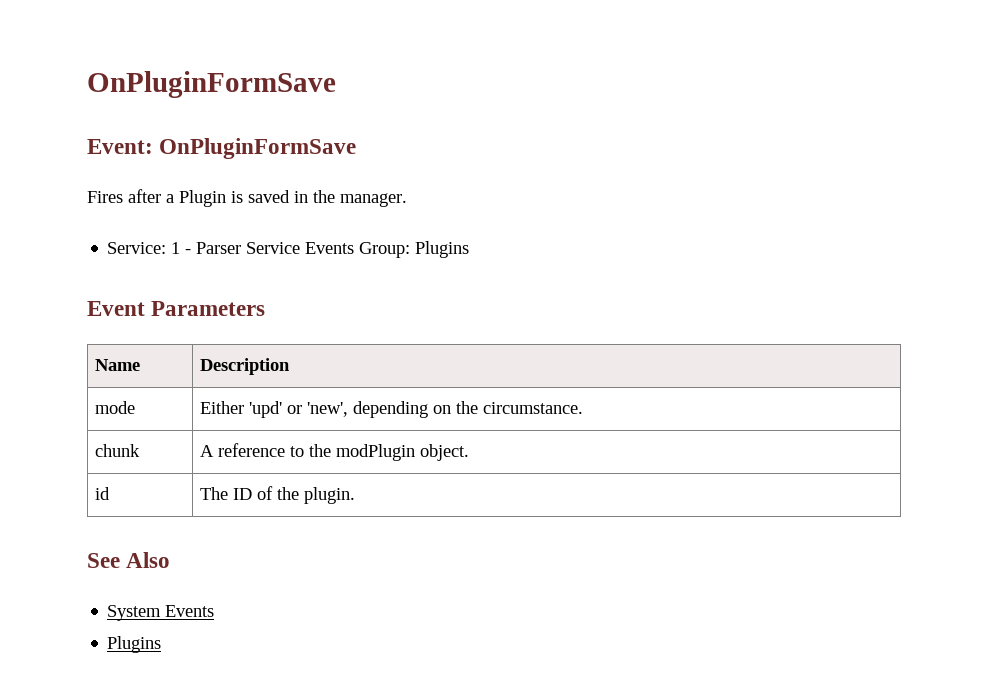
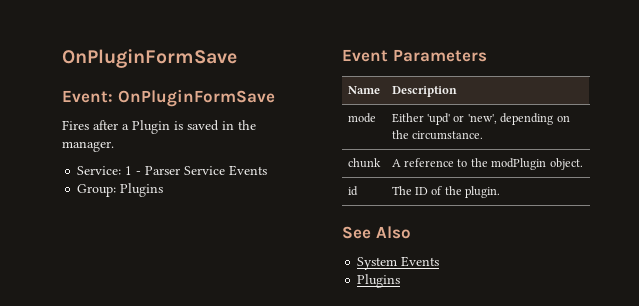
(355, 248) none -> (268, 170) //

